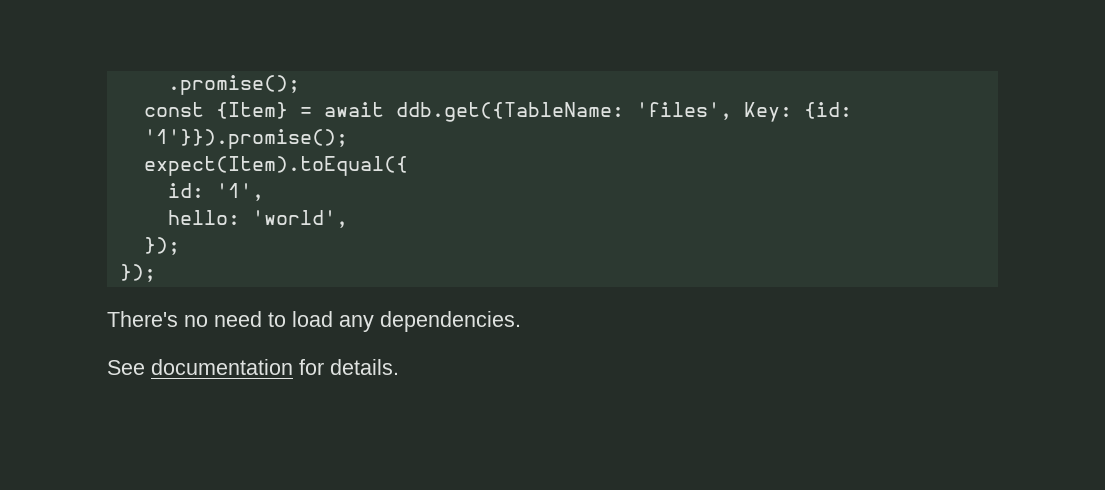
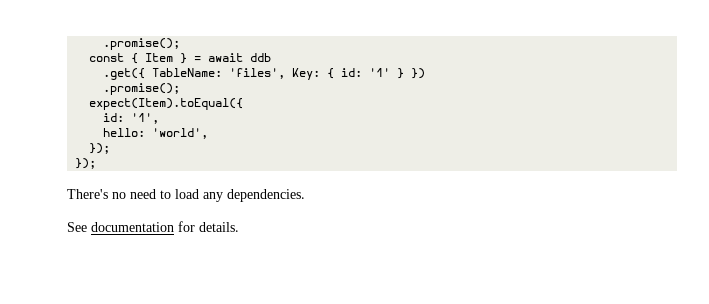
[215,102,852,122] [143,129,348,149] {Item} = await ddb.get({TableName: 'files', Key: {id: '1'}}).promise(); -> [131,53,272,64] [103,68,426,80] [103,83,181,95] { Item } = await ddb // .get({ TableName: 'files', Key: { id: '1' } }) // .promise();

